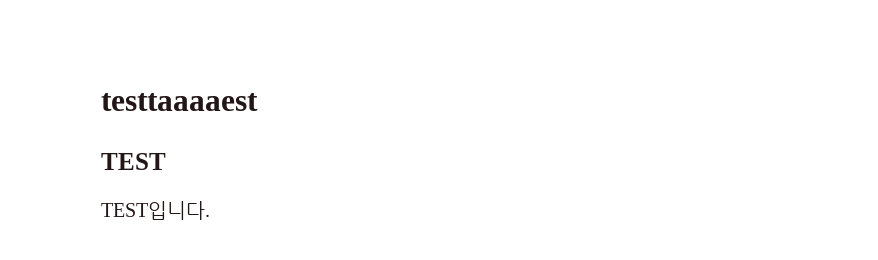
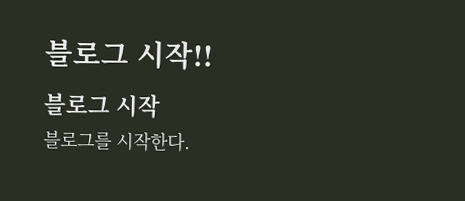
[101,93,258,111] [101,153,166,170] [101,201,210,220] testtaaaaest // TEST // TEST입니다. -> [44,38,214,71] [43,92,162,119] [43,130,191,153] 블로그 시작!! // 블로그 시작 // 블로그를 시작한다.

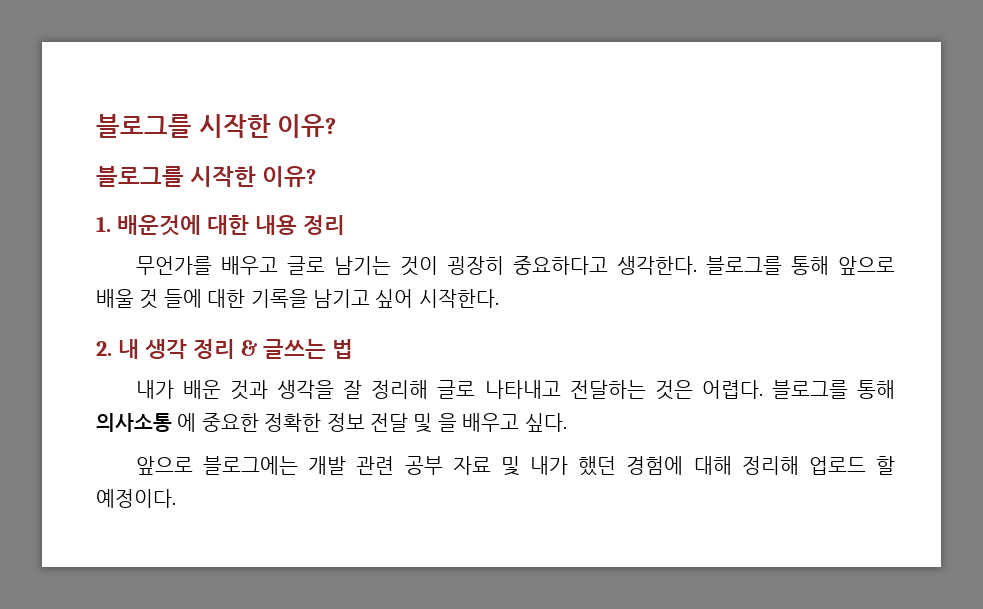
[44,38,214,71] [43,92,162,119] [43,130,191,153] 블로그 시작!! // 블로그 시작 // 블로그를 시작한다. -> [96,114,337,138] [96,166,317,187] [96,215,345,236] [135,256,895,276] [96,289,499,309] [96,339,353,359] [135,380,896,400] [96,413,567,433] [135,456,896,476] [96,489,176,508] 블로그를 시작한 이유? // 블로그를 시작한 이유? // 1. 배운것에 대한 내용 정리 // 무언가를 배우고 글로 남기는 것이 굉장히 중요하다고 생각한다. 블로그를 통해 앞으로 배울 것 들에 대한 기록을 남기고 싶어 시작한다. // 2. 내 생각 정리 & 글쓰는 법 // 내가 배운 것과 생각을 잘 정리해 글로 나타내고 전달하는 것은 어렵다. 블로그를 통해 의사소통 에 중요한 정확한 정보 전달 및 을 배우고 싶다. // 앞으로 블로그에는 개발 관련 공부 자료 및 내가 했던 경험에 대해 정리해 업로드 할 예정이다.

